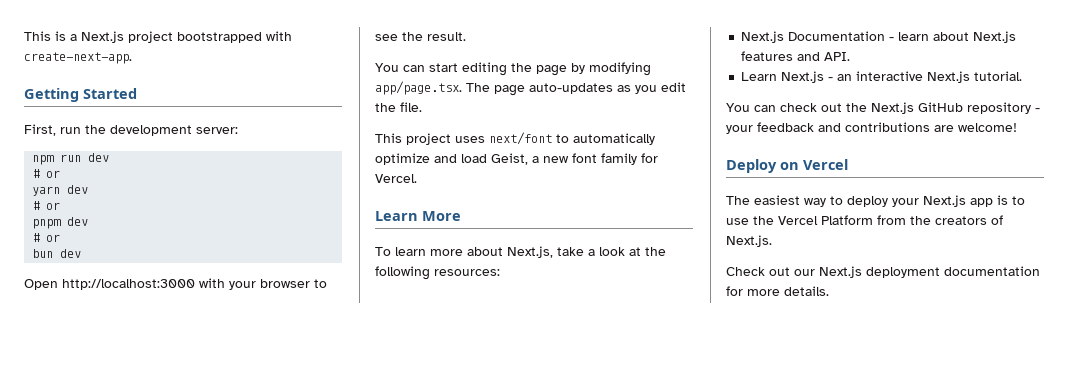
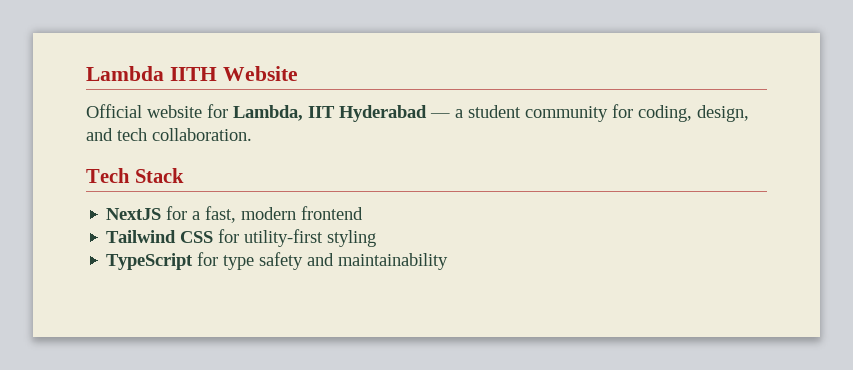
[24,31,292,43] [24,52,132,64] [24,88,137,102] [24,124,238,136] [32,153,110,165] [32,169,61,178] [32,185,89,196] [32,201,61,210] [32,217,89,229] [32,233,61,242] [32,249,82,258] [24,278,327,290] [375,32,466,41] [375,62,651,76] [375,81,686,96] [375,102,422,112] [375,132,655,145] [375,153,658,165] [375,174,417,183] [375,211,461,221] [375,246,666,258] [375,266,500,280] [741,31,1017,43] [741,51,851,61] [741,71,1023,83] [726,102,1040,114] [726,122,1017,134] [726,159,848,173] [726,195,1025,207] [726,215,1003,225] [726,235,772,247] [726,266,1040,278] [726,286,829,296] This is a Next.js project bootstrapped with create-next-app. // Getting Started // First, run the development server: // npm run dev // # or // yarn dev // # or // pnpm dev // # or // bun dev // Open http://localhost:3000 with your browser to see the result. // You can start editing the page by modifying app/page.tsx. The page auto-updates as you edit the file. // This project uses next/font to automatically optimize and load Geist, a new font family for Vercel. // Learn More // To learn more about Next.js, take a look at the following resources: // Next.js Documentation - learn about Next.js features and API. // Learn Next.js - an interactive Next.js tutorial. // You can check out the Next.js GitHub repository - your feedback and contributions are welcome! // Deploy on Vercel // The easiest way to deploy your Next.js app is to use the Vercel Platform from the creators of Next.js. // Check out our Next.js deployment documentation for more details. -> [86,66,298,81] [86,104,749,122] [86,128,252,141] [86,168,184,183] [106,206,364,223] [106,229,377,247] [106,252,449,270] Lambda IITH Website // Official website for Lambda, IIT Hyderabad — a student community for coding, design, and tech collaboration. // Tech Stack // NextJS for a fast, modern frontend // Tailwind CSS for utility-first styling // TypeScript for type safety and maintainability

